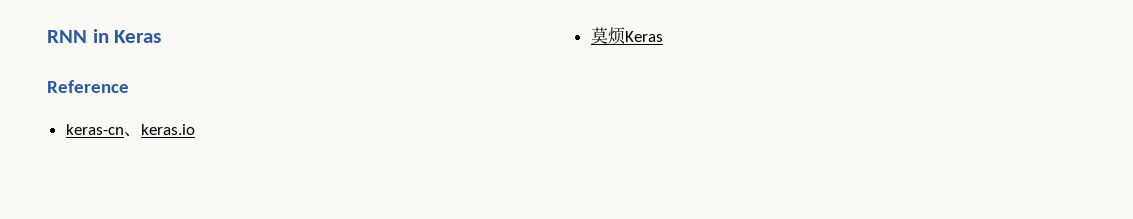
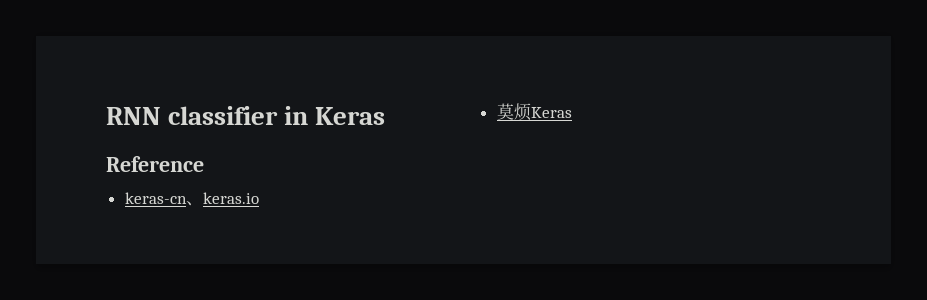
(87, 36) none -> [168,106,279,125] classifier

